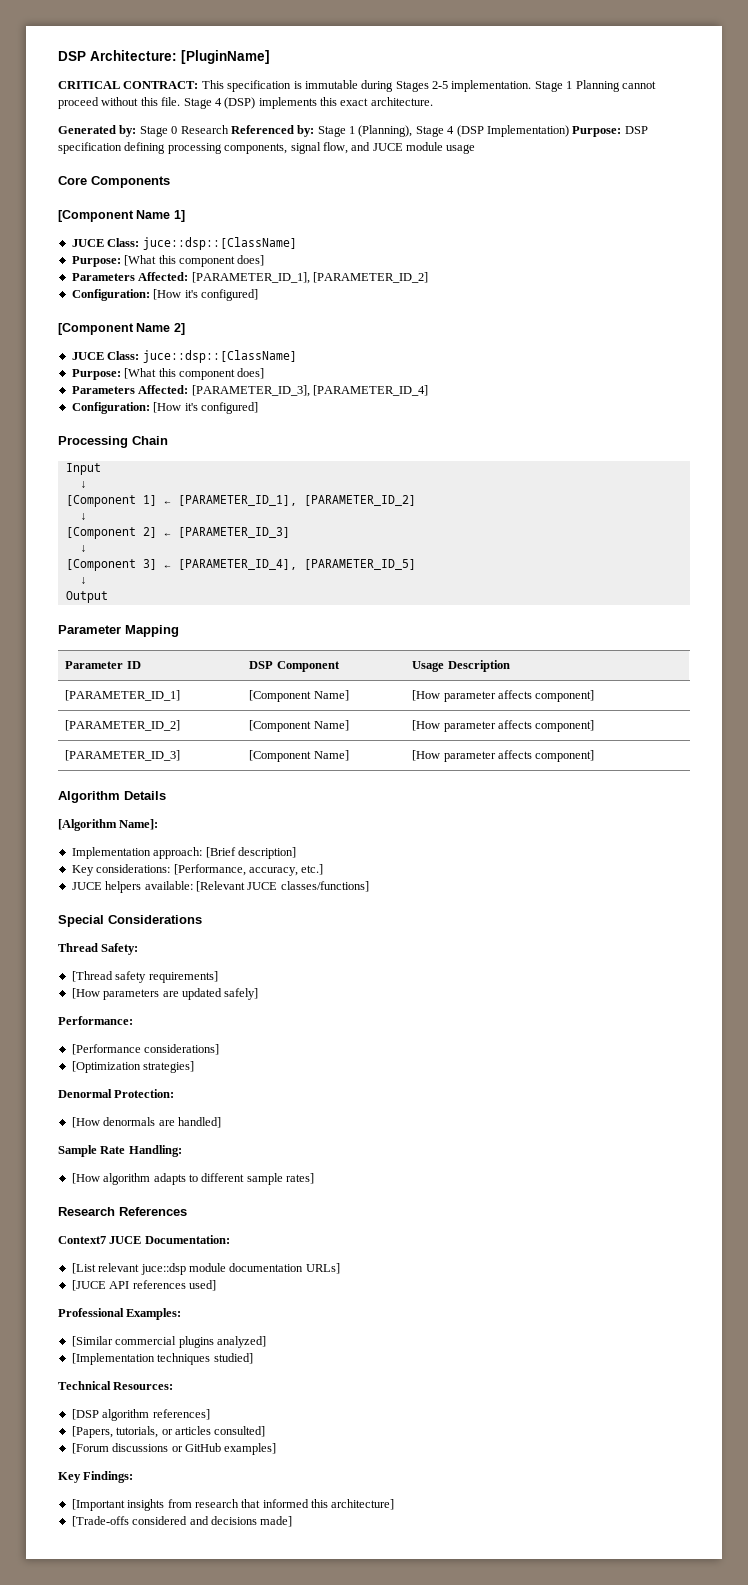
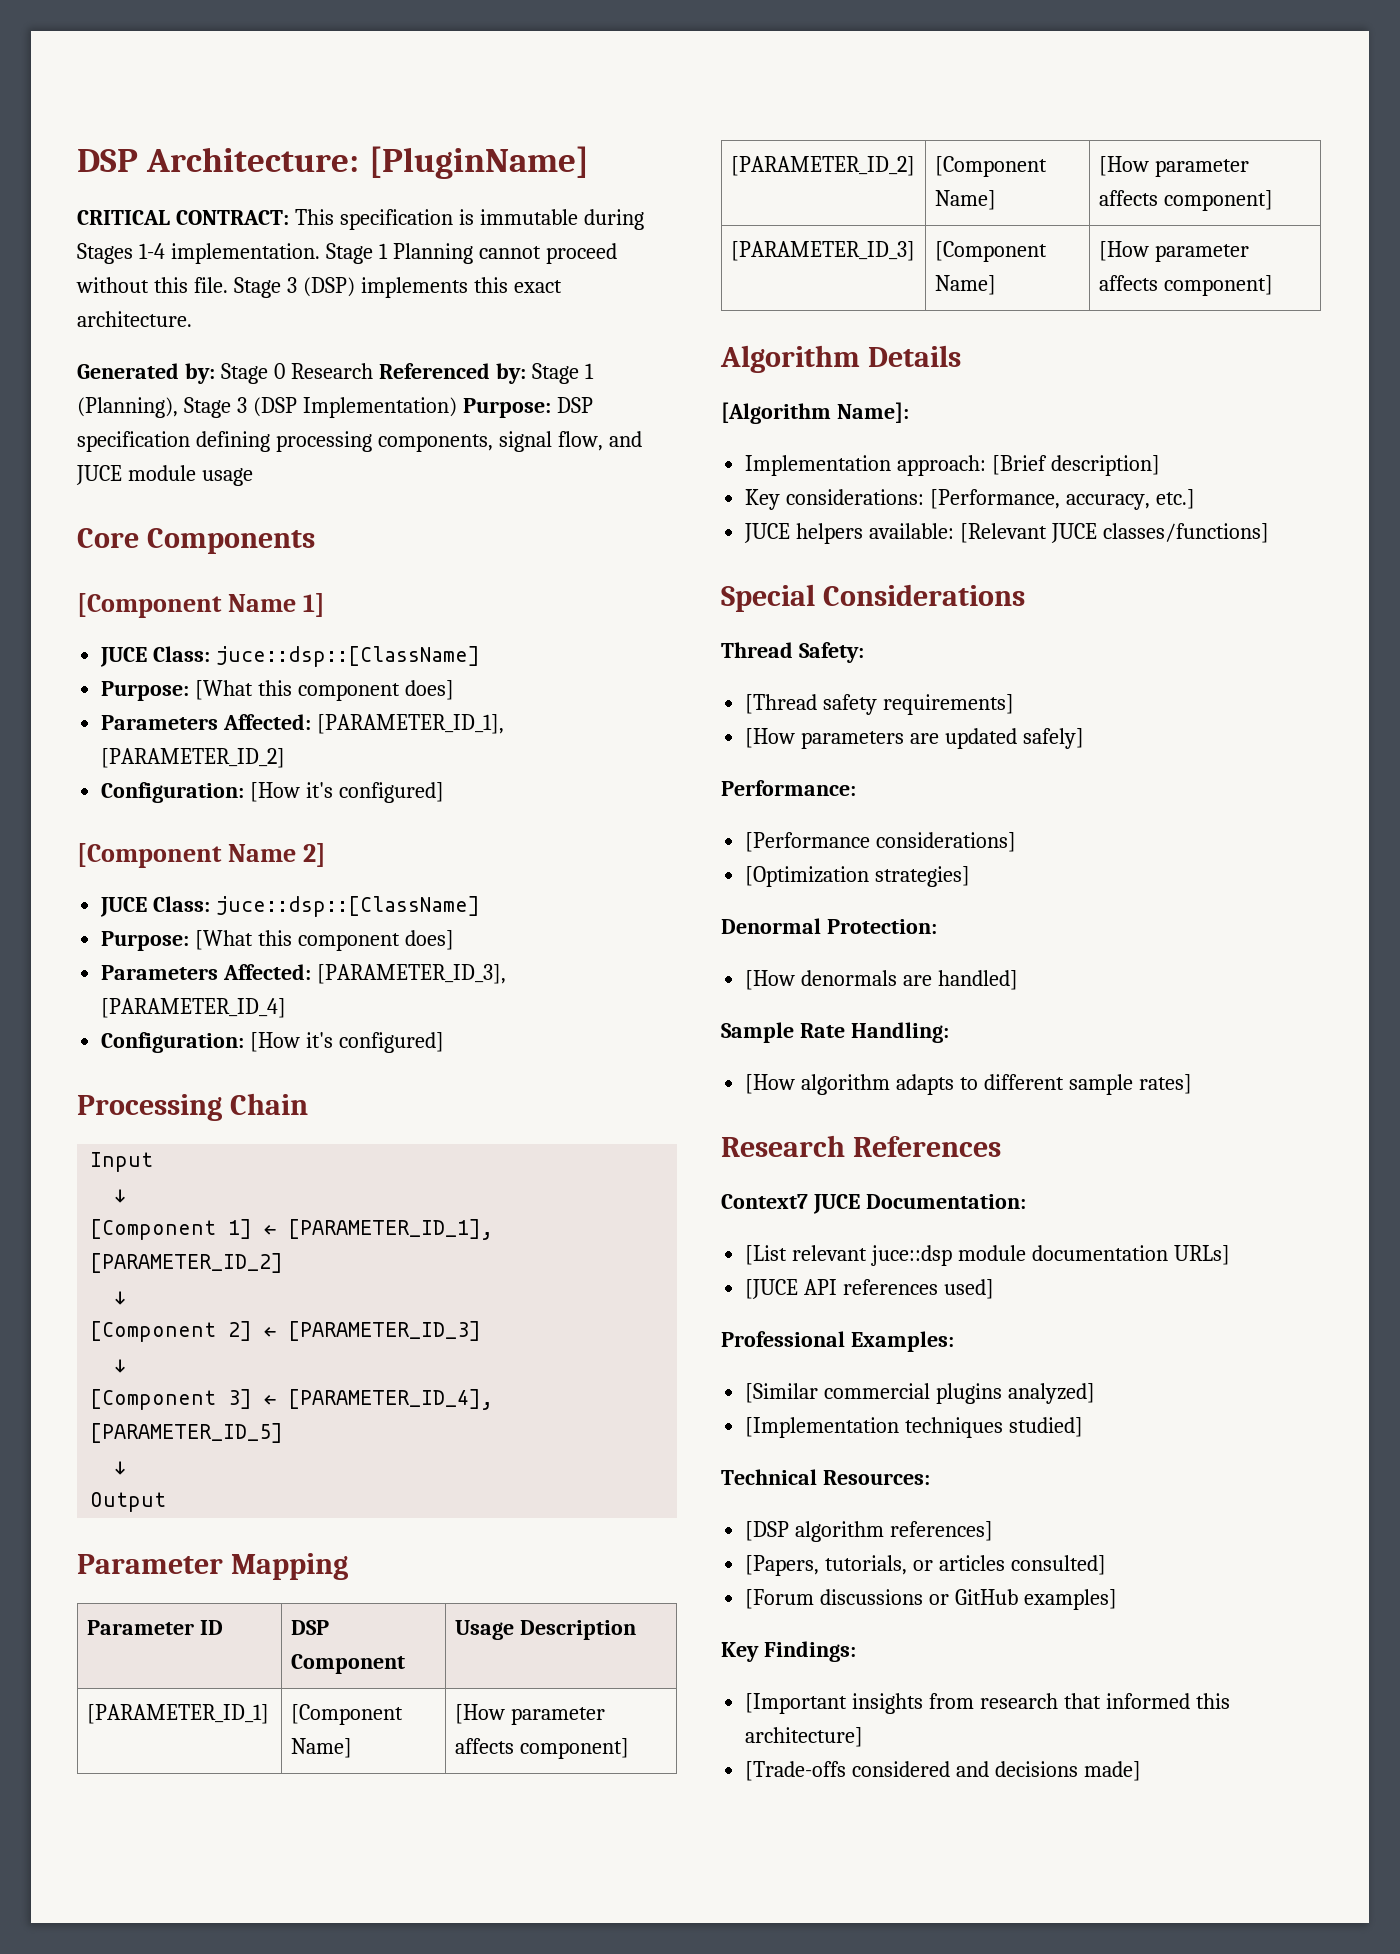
[432,81,448,89] 2-5 -> [138,243,165,259] 1-4
[214,98,222,106] 4 -> [286,277,297,293] 3
[447,126,455,134] 4 -> [236,397,247,413] 3

